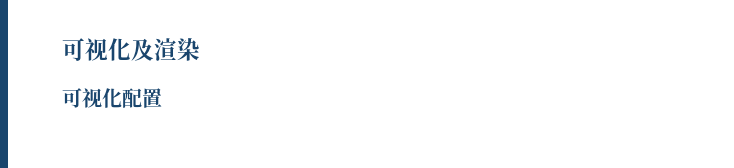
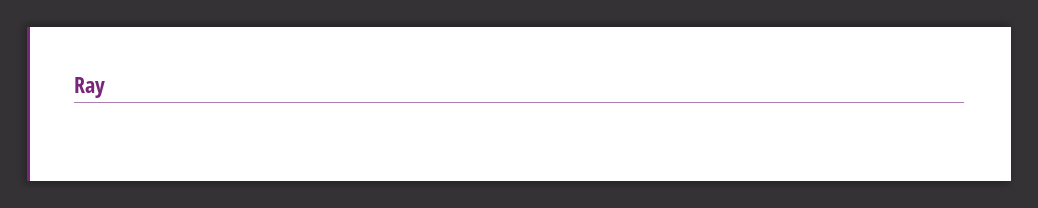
[62,37,200,61] [62,88,162,108] 可视化及渲染 // 可视化配置 -> [74,77,105,98] Ray

